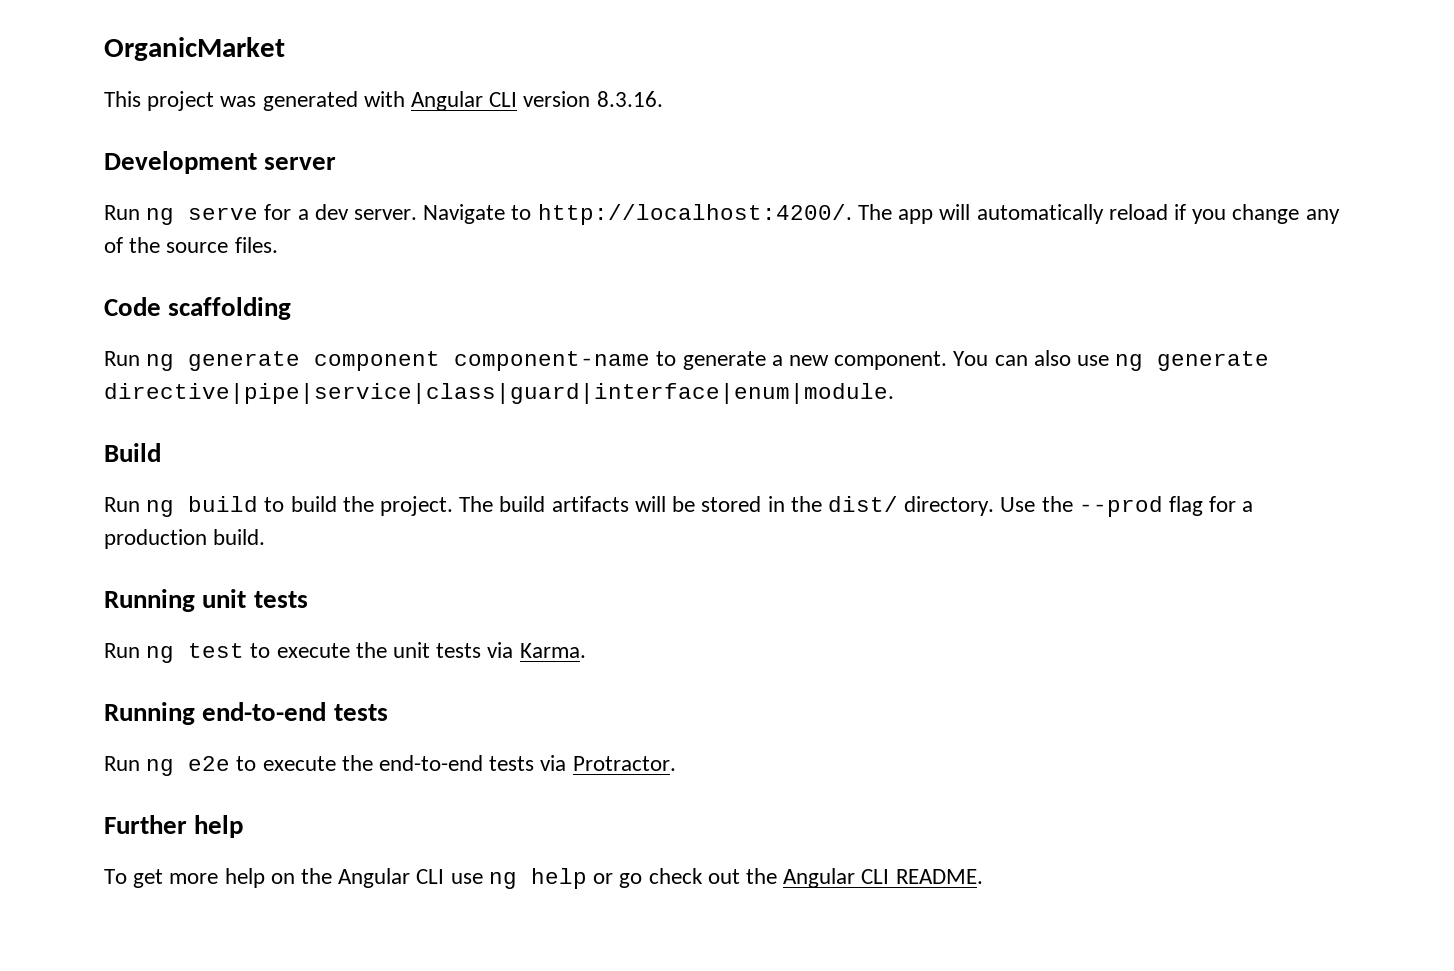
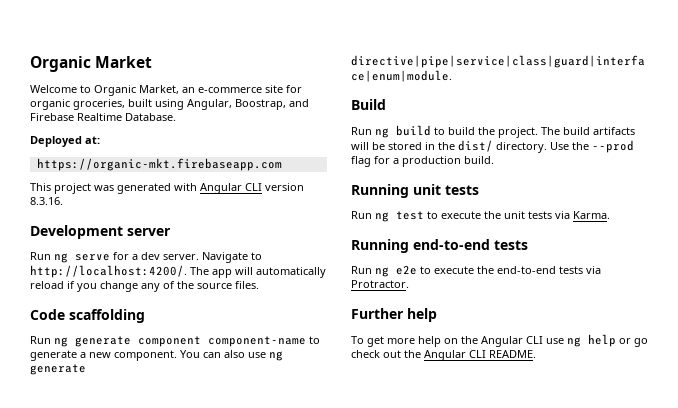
[104,37,285,61] OrganicMarket -> [30,56,153,72] [30,85,302,96] [30,99,309,110] [30,113,176,121] [30,136,100,147] [36,158,282,171] Organic Market // Welcome to Organic Market, an e-commerce site for organic groceries, built using Angular, Boostrap, and Firebase Realtime Database. // Deployed at: // https://organic-mkt.firebaseapp.com

